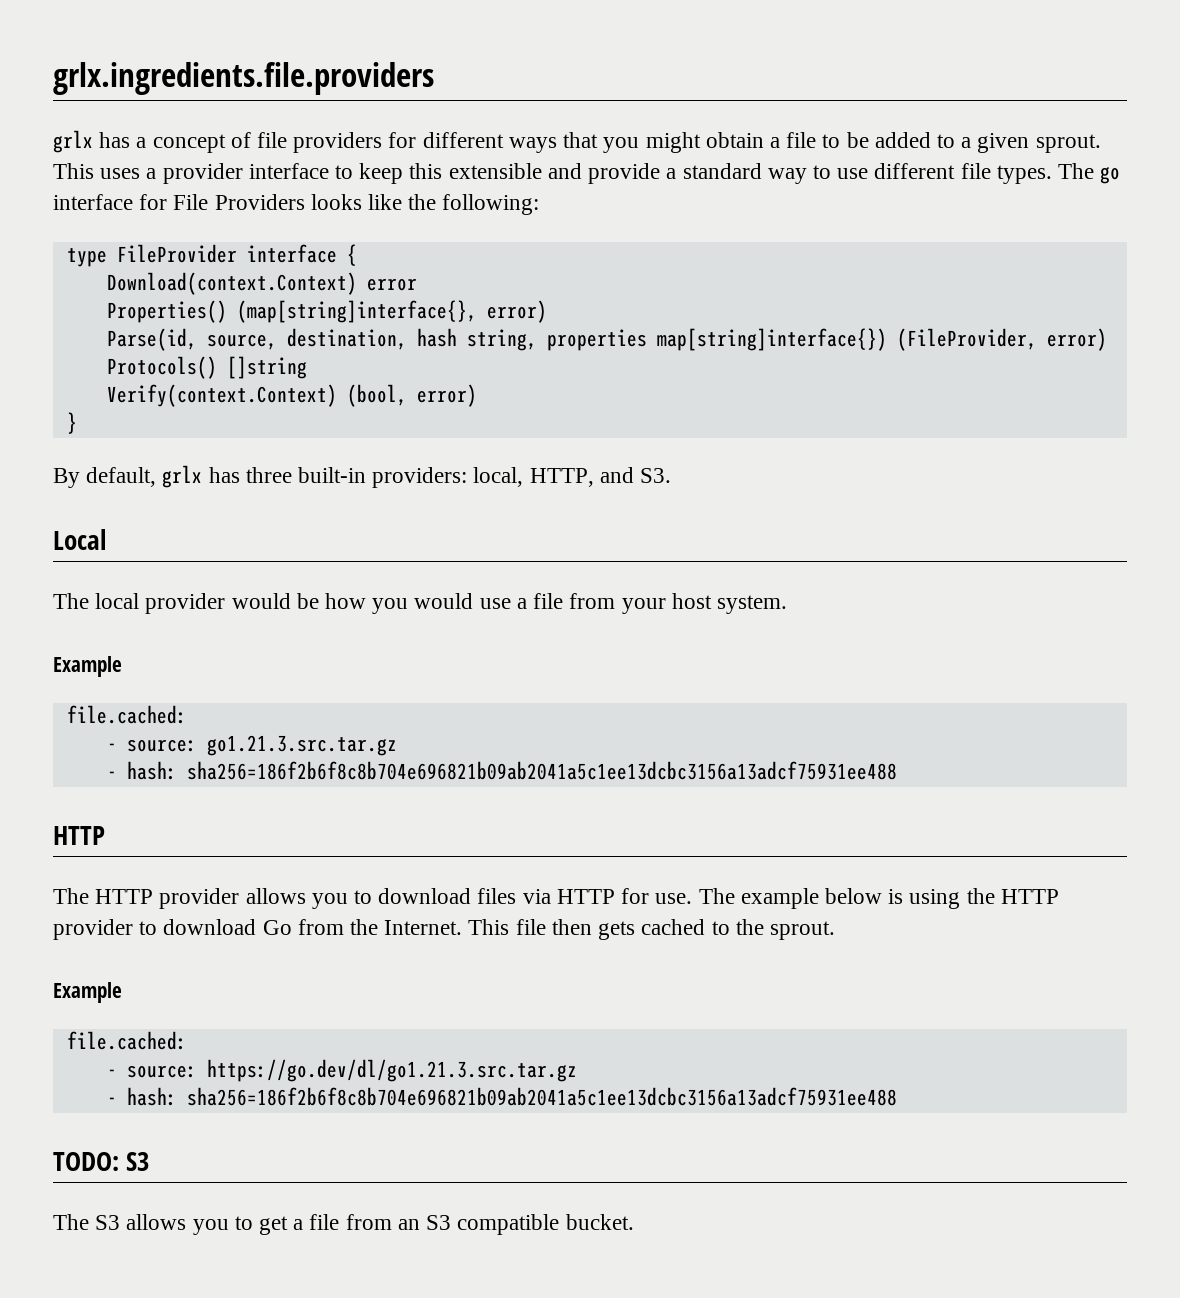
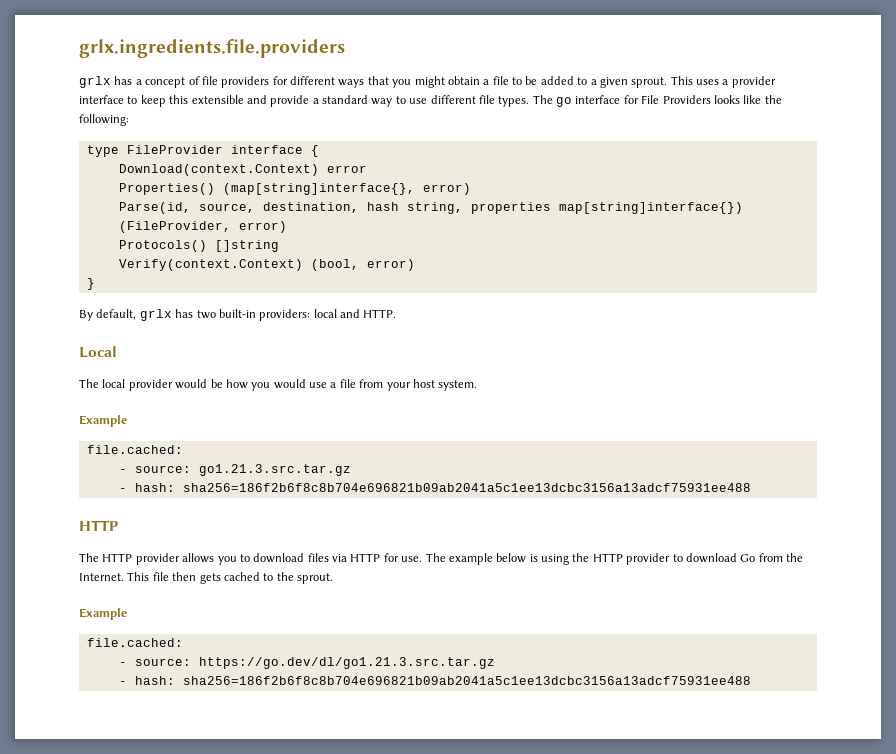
[245,467,292,483] three -> [196,310,216,319] two
[473,467,672,487] local, HTTP, and S3. -> [313,309,397,318] local and HTTP.
[53,1152,151,1171] [53,1214,634,1235] // TODO: S3 // The S3 allows you to get a file from an S3 compatible bucket. -> (751, 680) none

